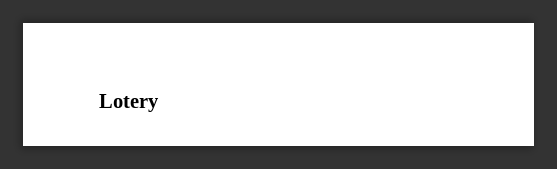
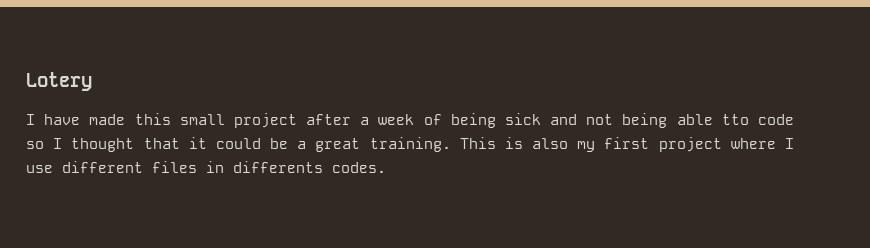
(159, 103) none -> [26,113,794,128] [26,137,794,152] [26,161,386,173] // I have made this small project after a week of being sick and not being able tto code so I thought that it could be a great training. This is also my first project where I use different files in differents codes.

